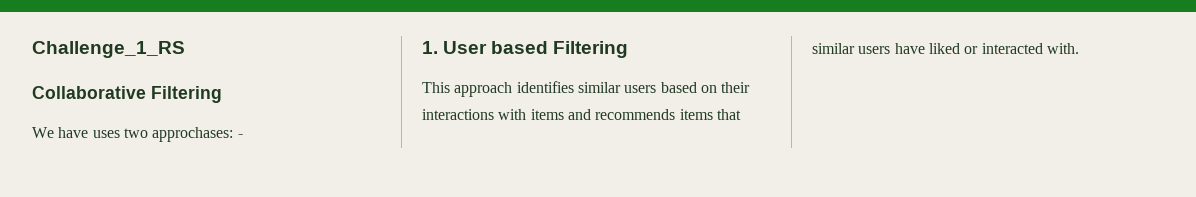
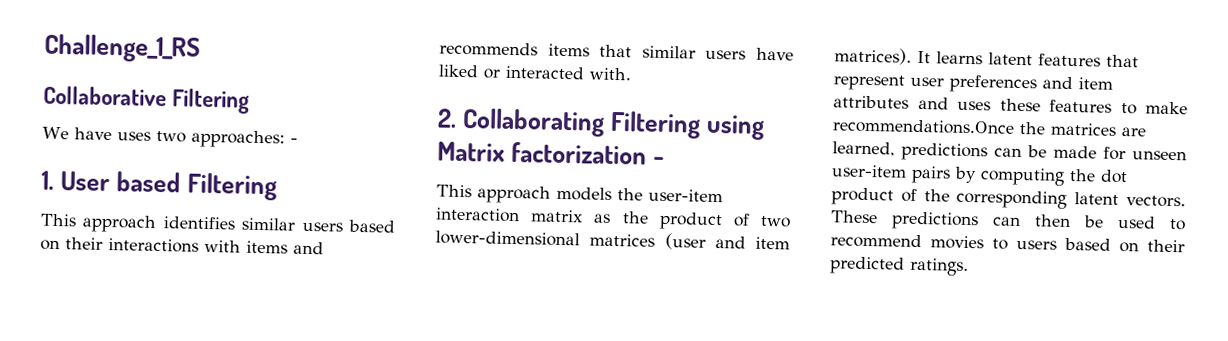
[152,127,234,142] approchases: -> [190,129,285,149] approaches:
(1079, 48) none -> [437,108,766,140] [437,141,666,166] [436,184,723,204] [435,207,791,231] [435,230,790,250] [834,47,1139,68] [833,74,1113,94] [833,95,1188,115] [832,118,1146,137] [832,141,1187,162] [831,164,1128,186] [831,187,1186,209] [831,210,1186,231] [830,233,1185,253] [830,256,969,277] // 2. Collaborating Filtering using Matrix factorization - // This approach models the user-item interaction matrix as the product of two lower-dimensional matrices (user and item matrices). It learns latent features that represent user preferences and item attributes and uses these features to make recommendations.Once the matrices are learned, predictions can be made for unseen user-item pairs by computing the dot product of the corresponding latent vectors. These predictions can then be used to recommend movies to users based on their predicted ratings.

